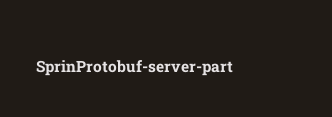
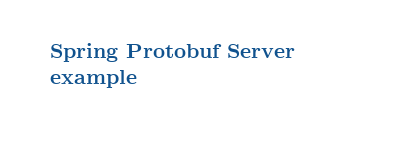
[36,60,233,76] SprinProtobuf-server-part -> [50,43,295,62] [50,70,137,88] Spring Protobuf Server example

